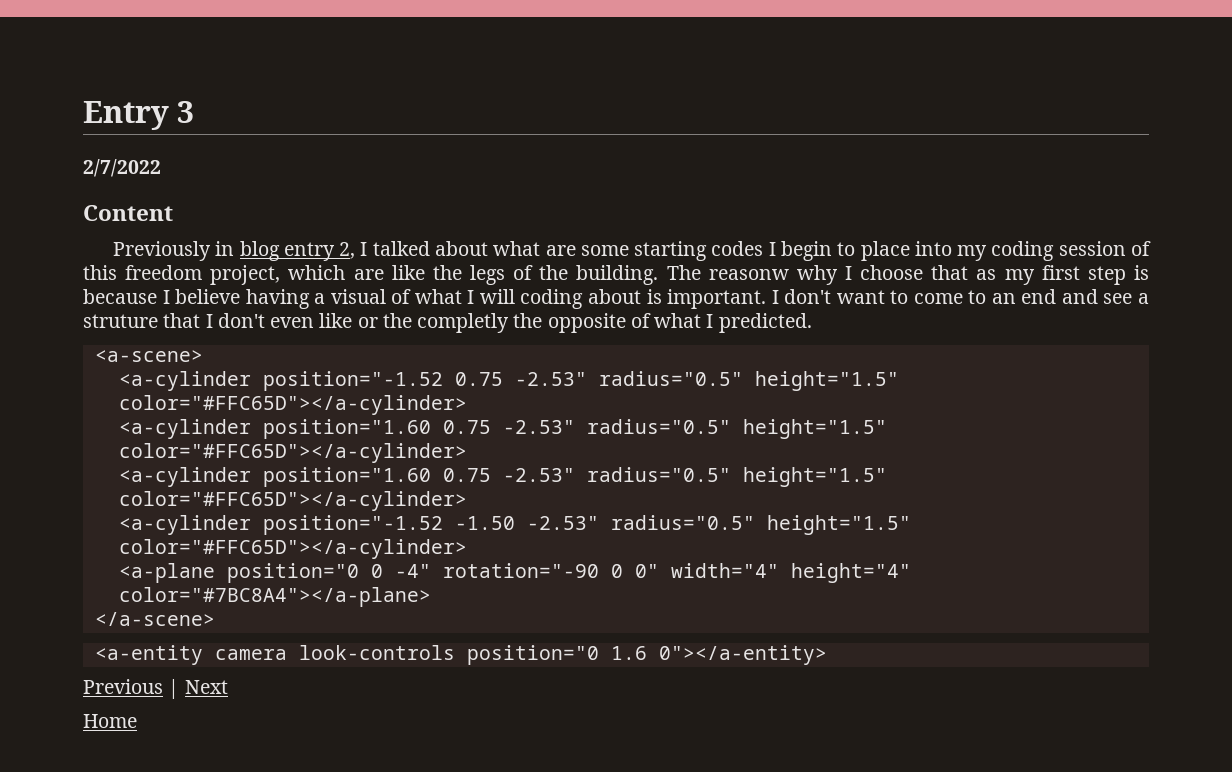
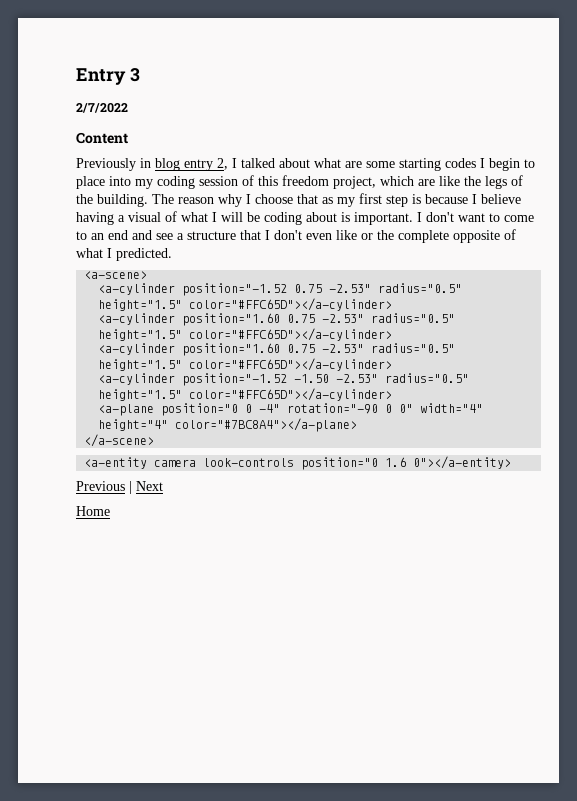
[708,269,789,280] reasonw -> [178,197,214,204] reason
(515, 296) none -> [247,212,260,222] be
[83,314,158,328] struture -> [187,231,236,240] structure
[417,313,543,333] completly the -> [398,230,449,243] complete

